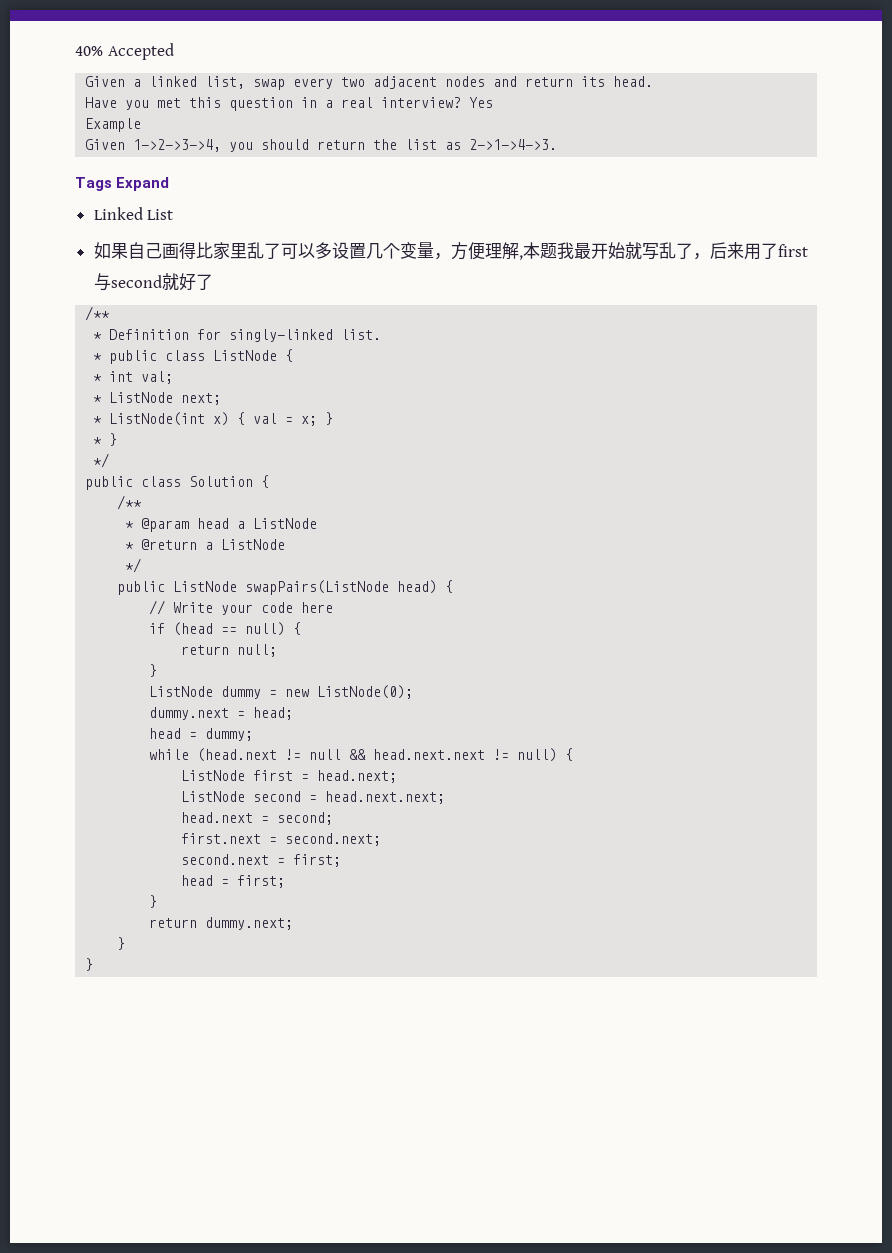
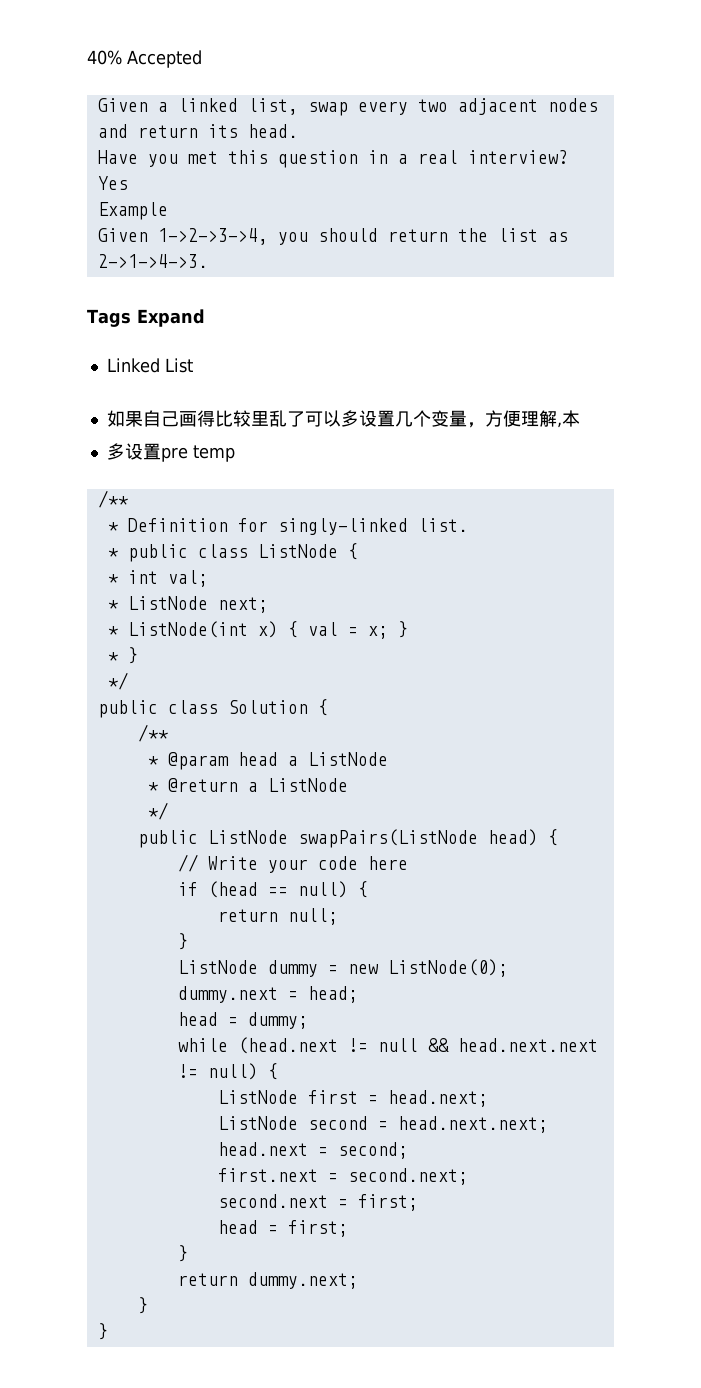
[212,242,230,260] 家 -> [232,410,251,427] 较
[539,242,808,260] [93,273,213,291] 题我最开始就写乱了，后来用了first与second就好了 -> [106,443,235,462] // 多设置pre temp

